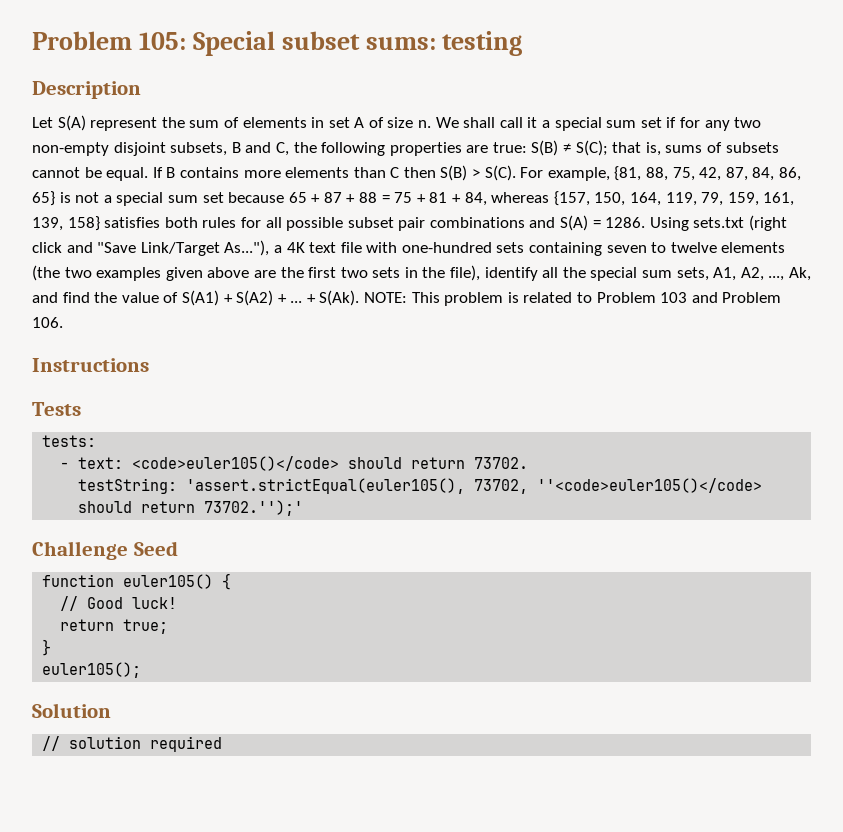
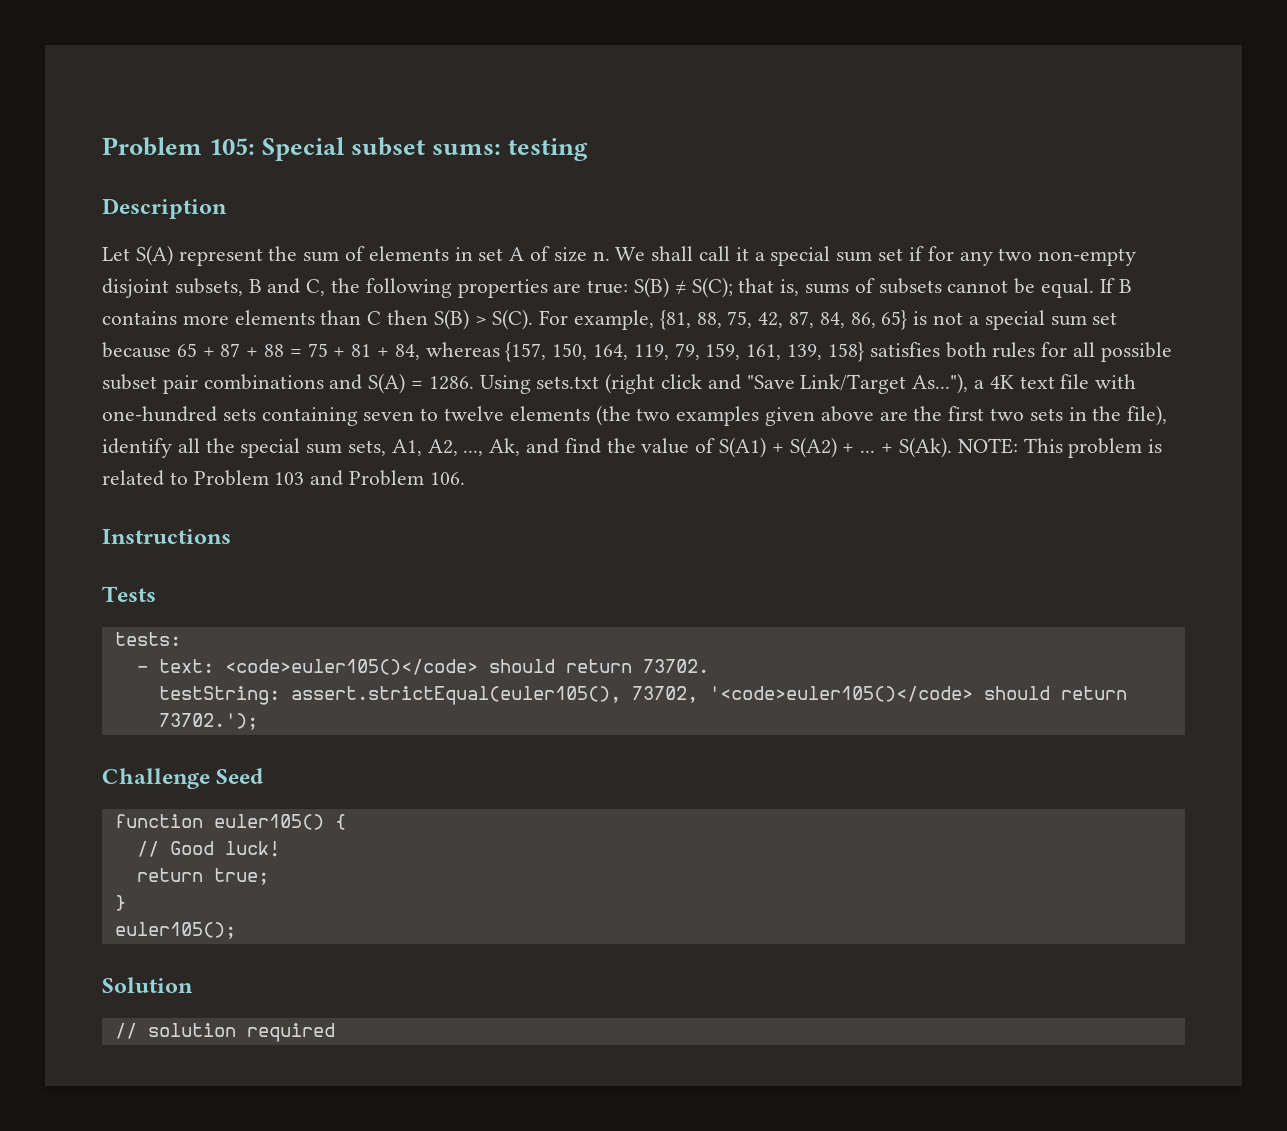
[186,478,763,494] [78,500,304,516] 'assert.strictEqual(euler105(), 73702, ''<code>euler105()</code> should return 73702.'');' -> [290,686,1127,705] [158,713,258,730] assert.strictEqual(euler105(), 73702, '<code>euler105()</code> should return 73702.');

